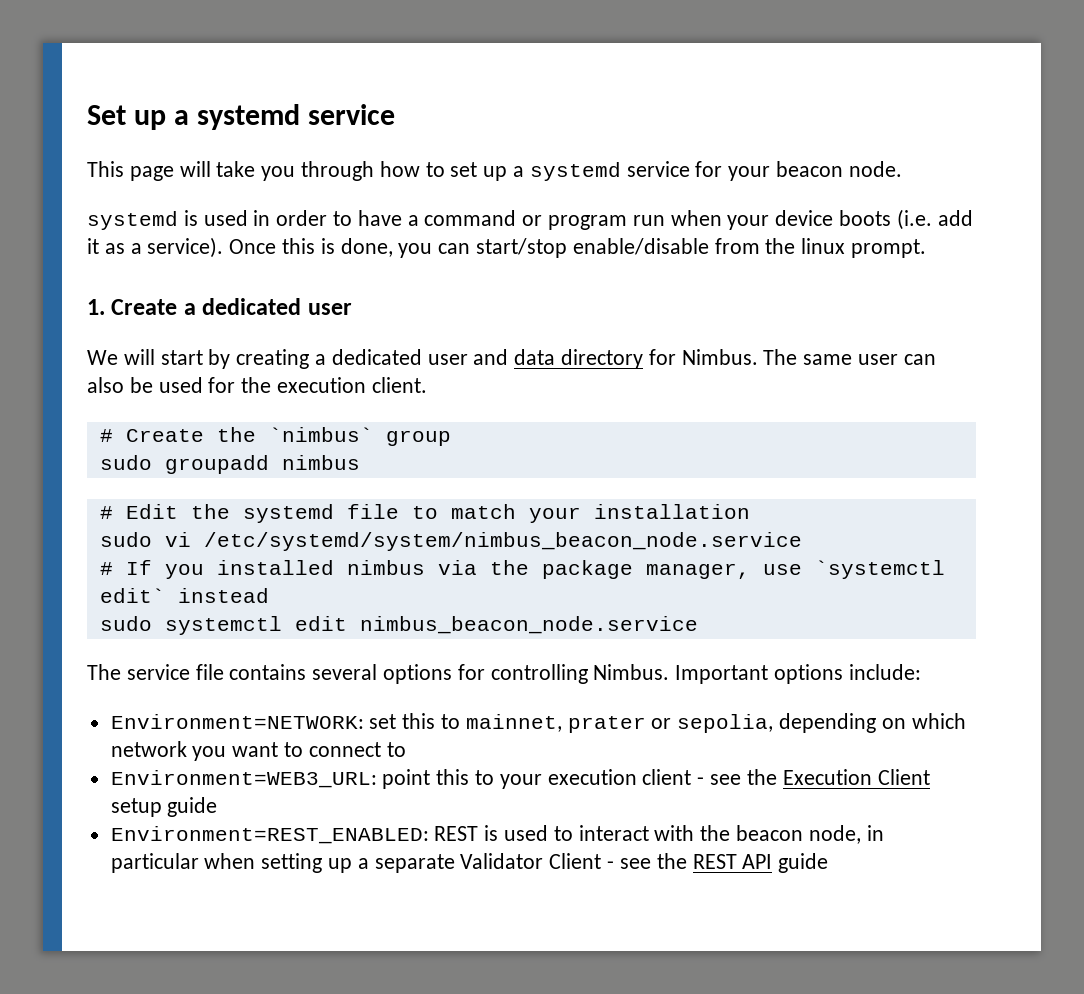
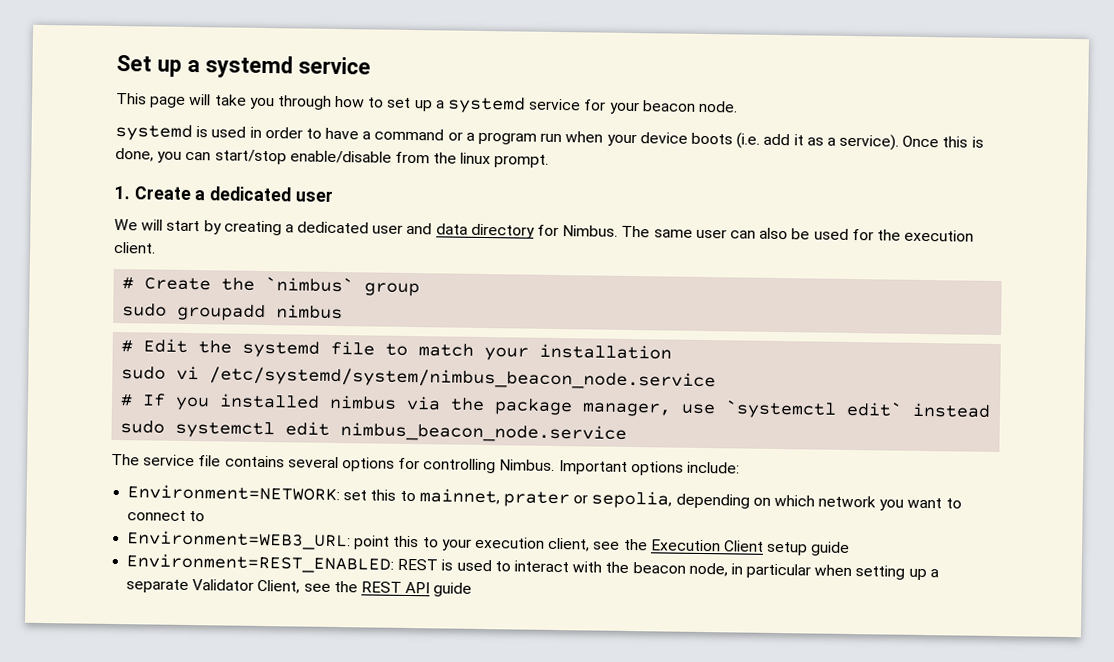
(543, 220) none -> [465,132,475,141] a
[642,769,705,785] client - -> [548,537,591,552] client,
[549,853,615,869] Client - -> [257,579,301,594] Client,

